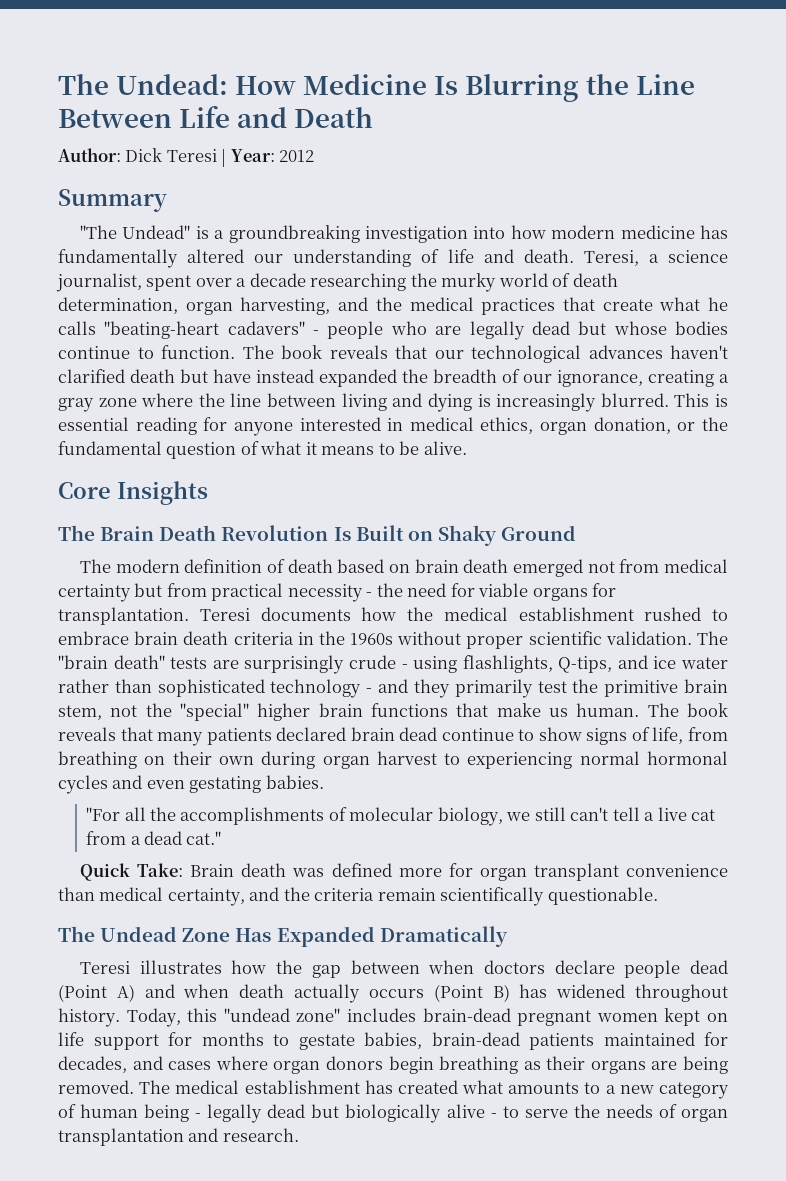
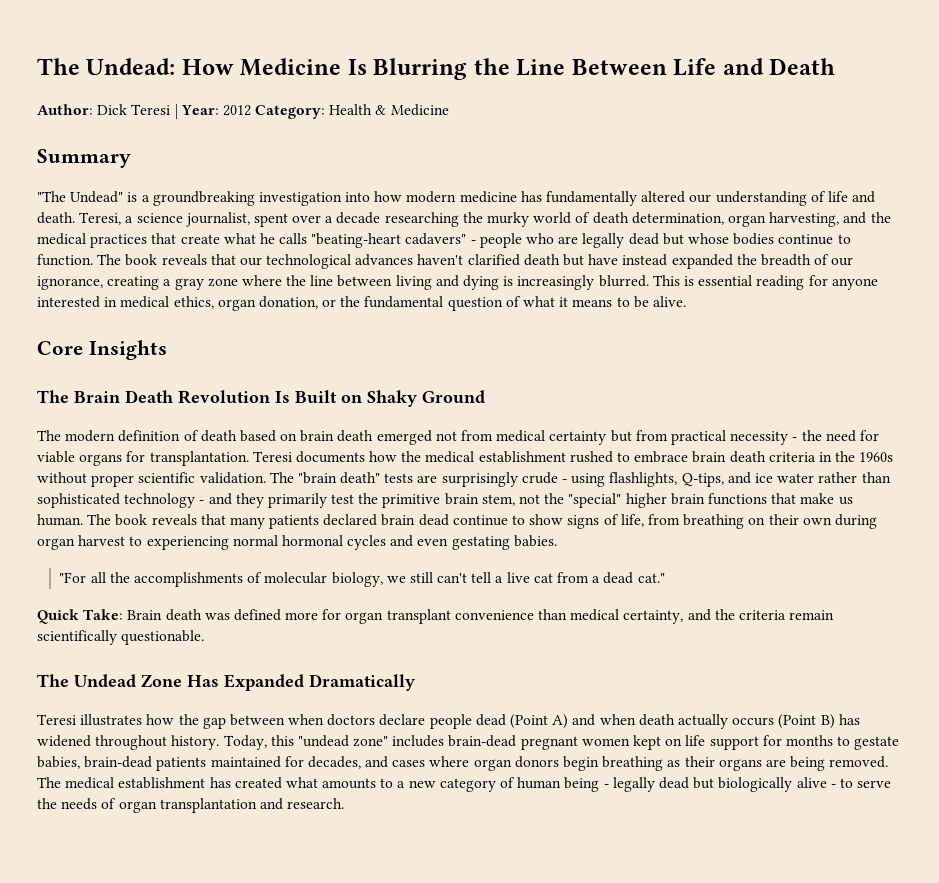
(315, 156) none -> [255,104,449,119] Category: Health & Medicine

